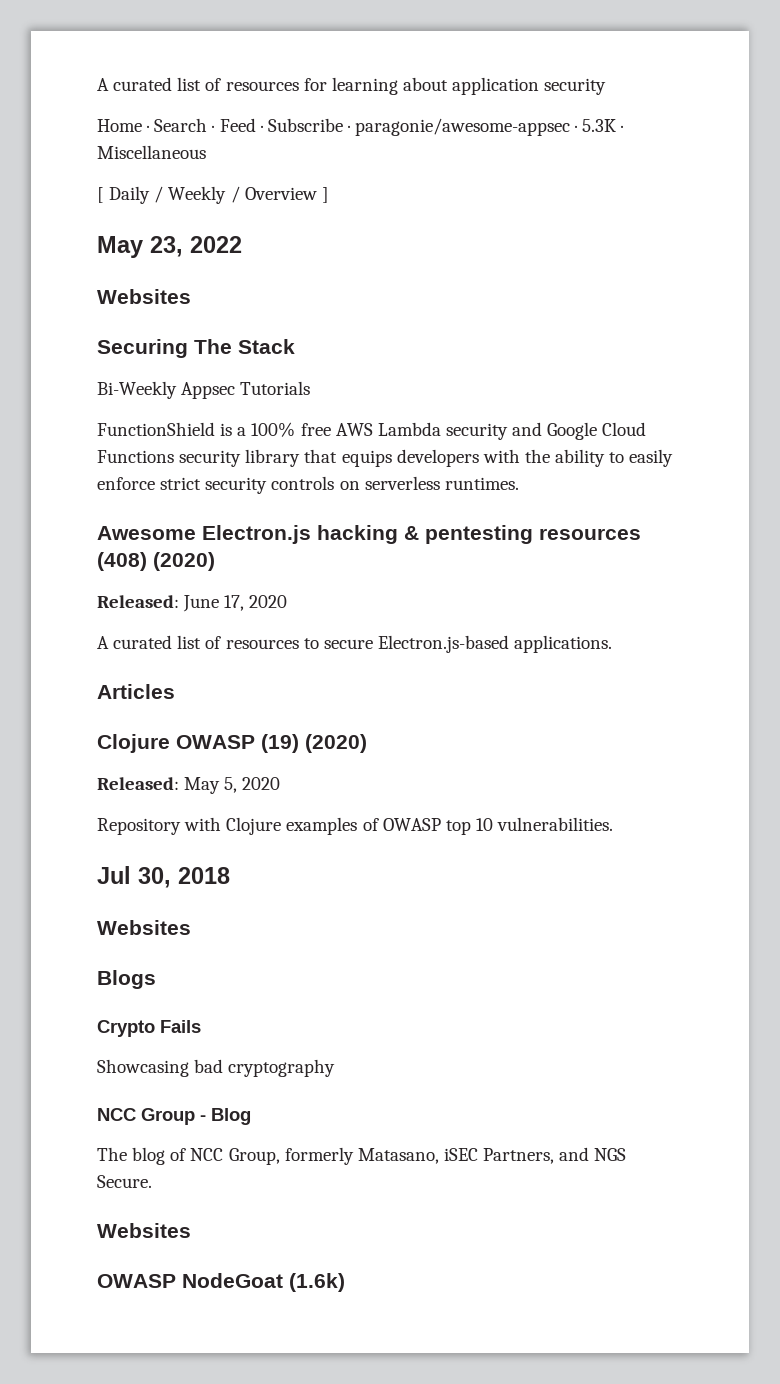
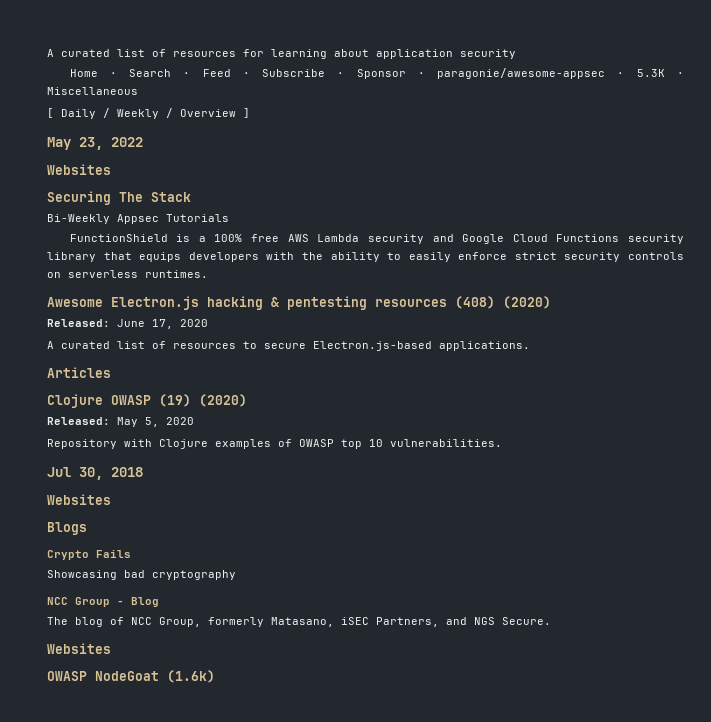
(351, 128) none -> [356,69,425,79] Sponsor ·

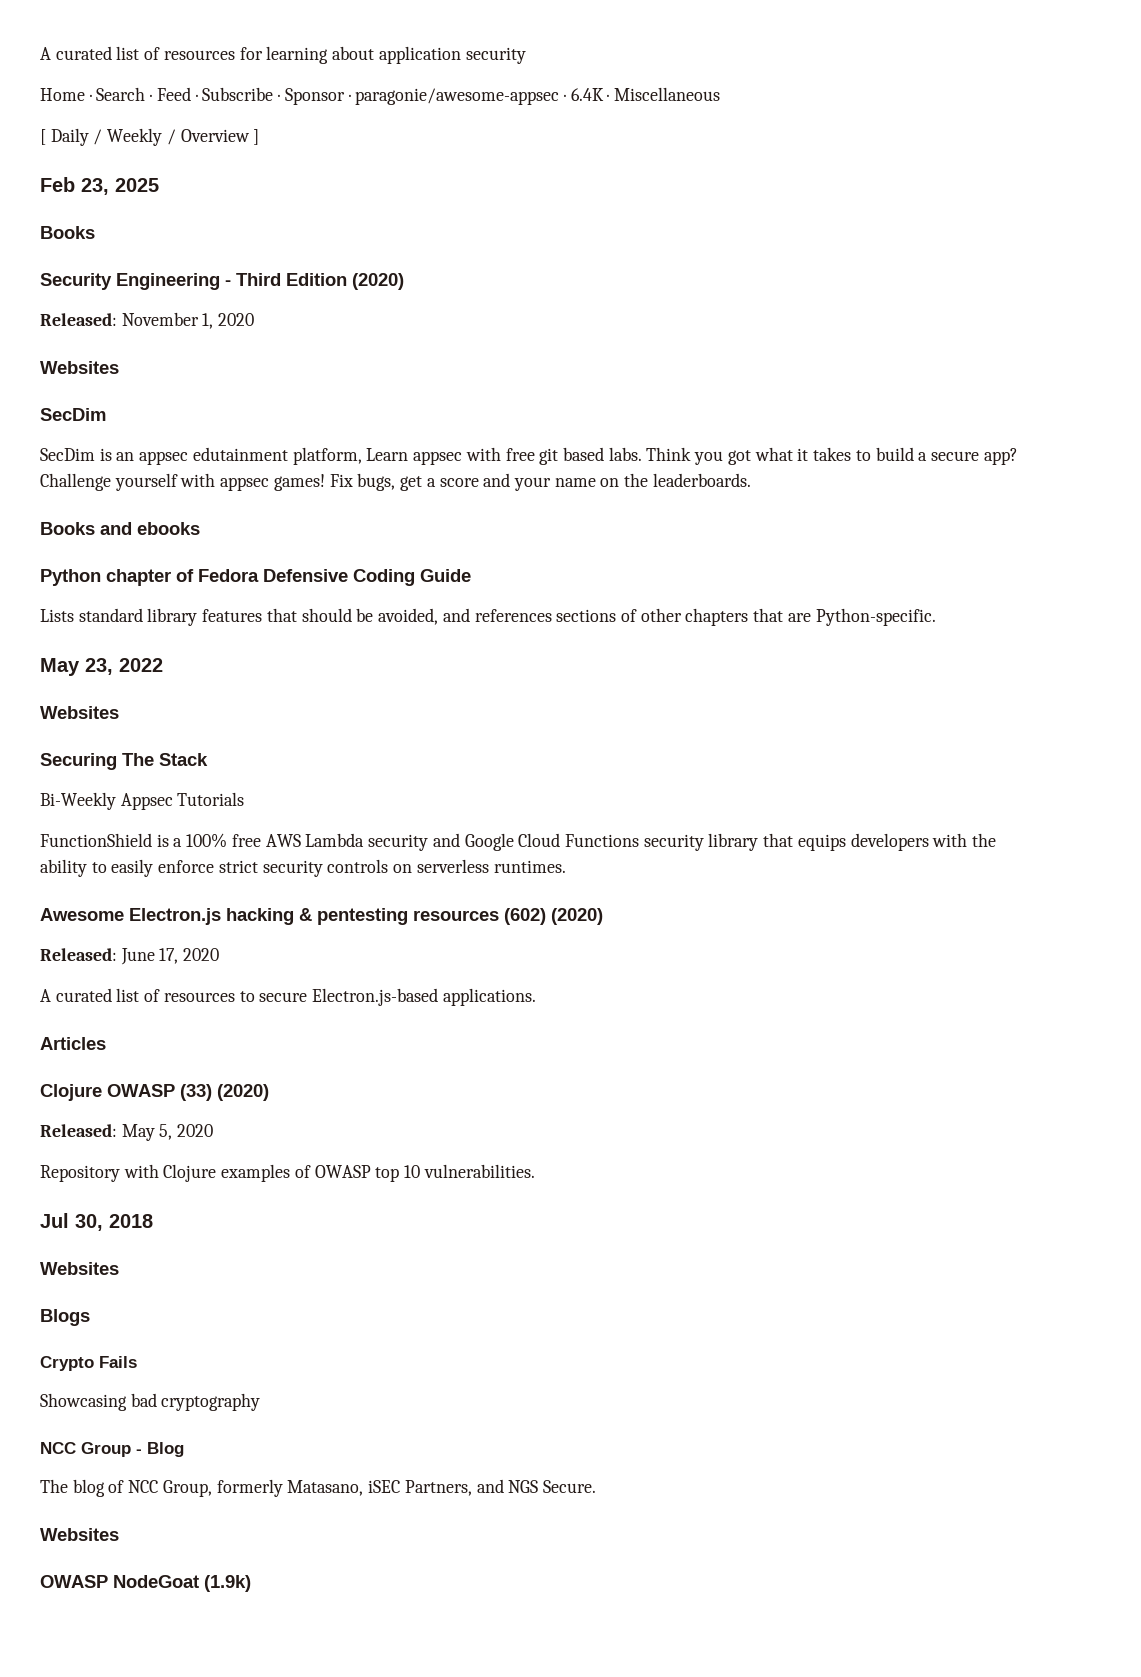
[636,69,665,77] 5.3K -> [570,88,604,101] 6.4K
(250, 113) none -> [40,177,159,195] [40,226,95,239] [40,273,404,290] [40,312,255,329] [40,361,119,374] [40,408,106,421] [40,447,1018,465] [40,473,751,491] [40,522,200,535] [40,569,471,586] [40,608,936,626] // Feb 23, 2025 // Books // Security Engineering - Third Edition (2020) // Released: November 1, 2020 // Websites // SecDim // SecDim is an appsec edutainment platform, Learn appsec with free git based labs. Think you got what it takes to build a secure app? Challenge yourself with appsec games! Fix bugs, get a score and your name on the leaderboards. // Books and ebooks // Python chapter of Fedora Defensive Coding Guide // Lists standard library features that should be avoided, and references sections of other chapters that are Python-specific.
[455,296,495,309] (408) -> [504,908,546,925] (602)
[159,394,191,407] (19) -> [180,1084,212,1101] (33)
[167,670,215,683] (1.6k) -> [204,1575,251,1592] (1.9k)

